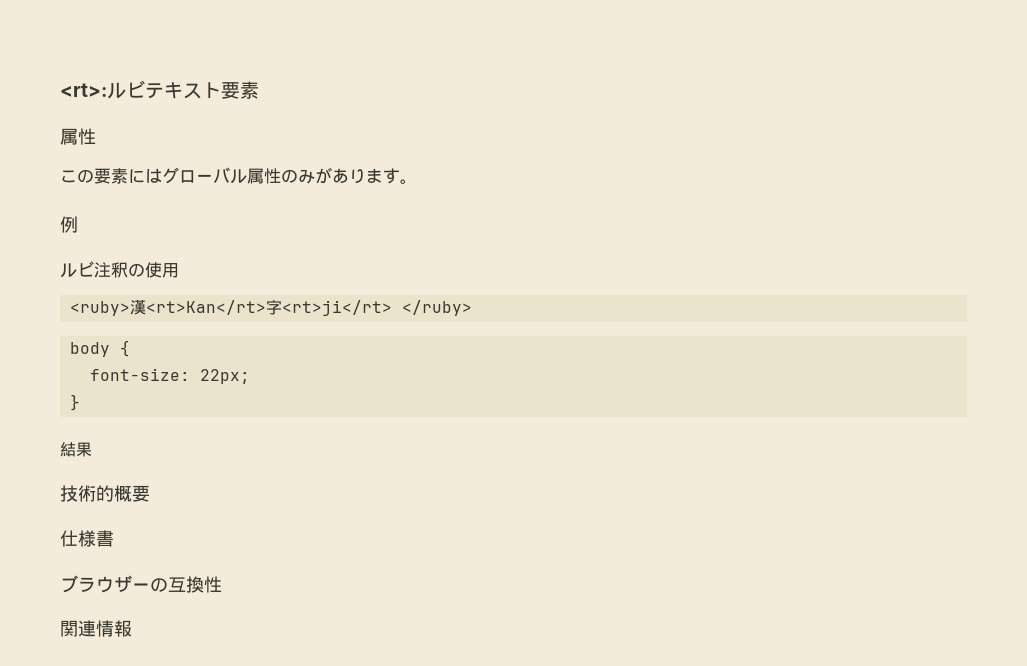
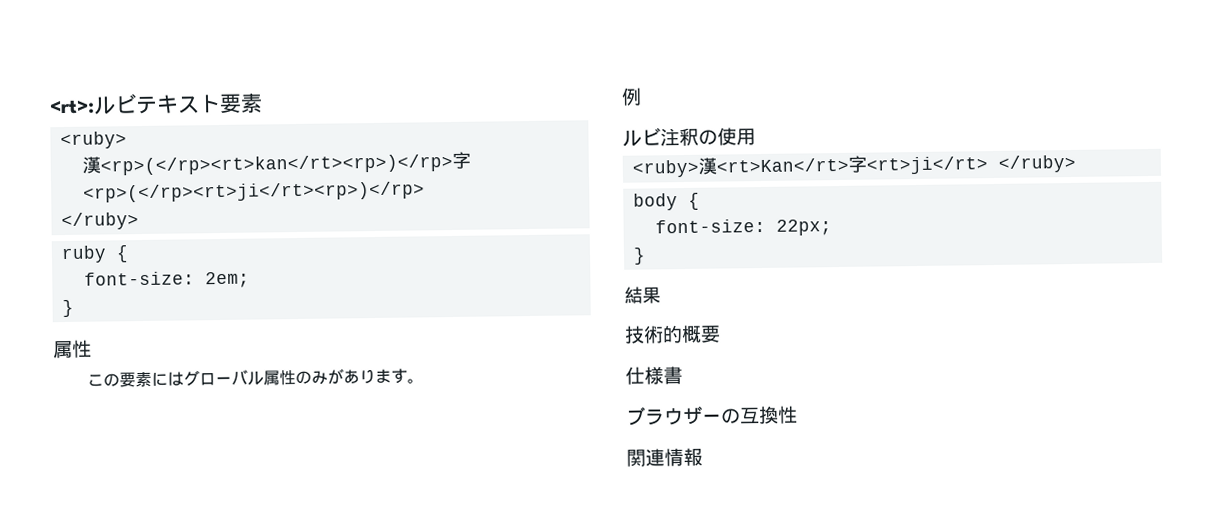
(259, 90) none -> [59,131,127,150] [81,151,471,176] [82,181,425,203] [60,212,139,231] [60,245,129,264] [83,271,250,289] [61,299,74,318] // <ruby> // 漢<rp>(</rp><rt>kan</rt><rp>)</rp>字<rp>(</rp><rt>ji</rt><rp>)</rp> // </ruby> // ruby { // font-size: 2em; // }

